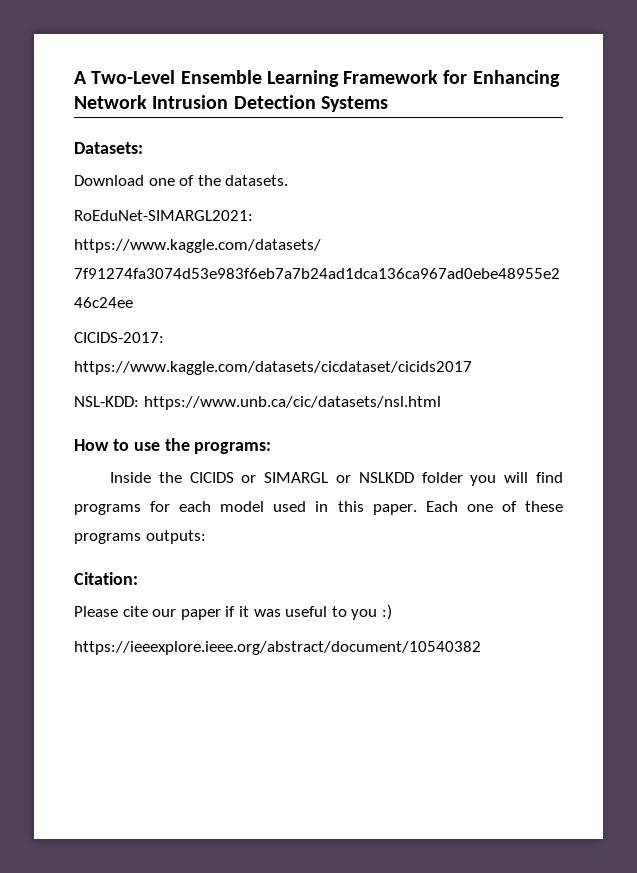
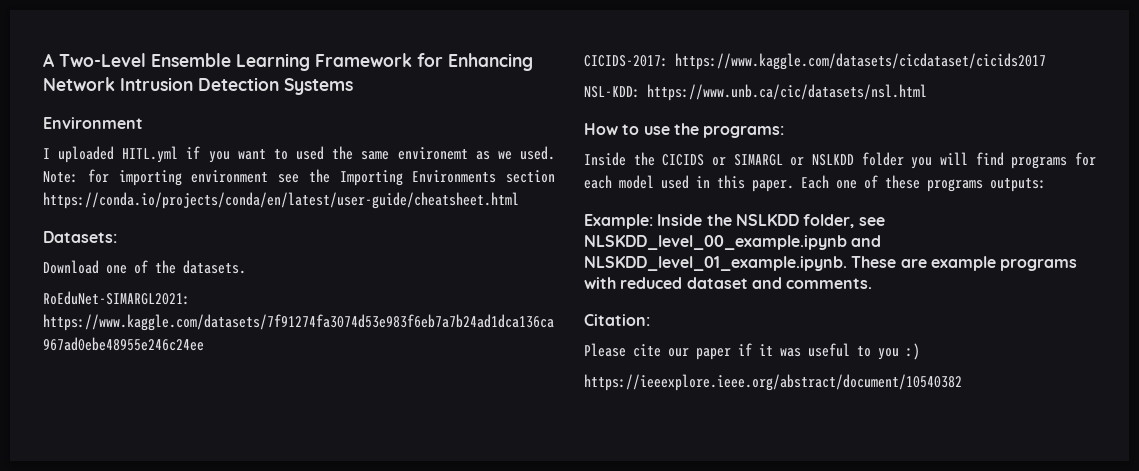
(388, 104) none -> [43,117,143,129] [43,146,555,163] [43,169,555,186] [43,192,519,209] // Environment // I uploaded HITL.yml if you want to used the same environemt as we used. Note: for importing environment see the Importing Environments section https://conda.io/projects/conda/en/latest/user-guide/cheatsheet.html
(206, 537) none -> [584,214,885,229] [584,235,882,250] [584,256,1078,271] [584,277,873,289] // Example: Inside the NSLKDD folder, see NLSKDD_level_00_example.ipynb and NLSKDD_level_01_example.ipynb. These are example programs with reduced dataset and comments.

